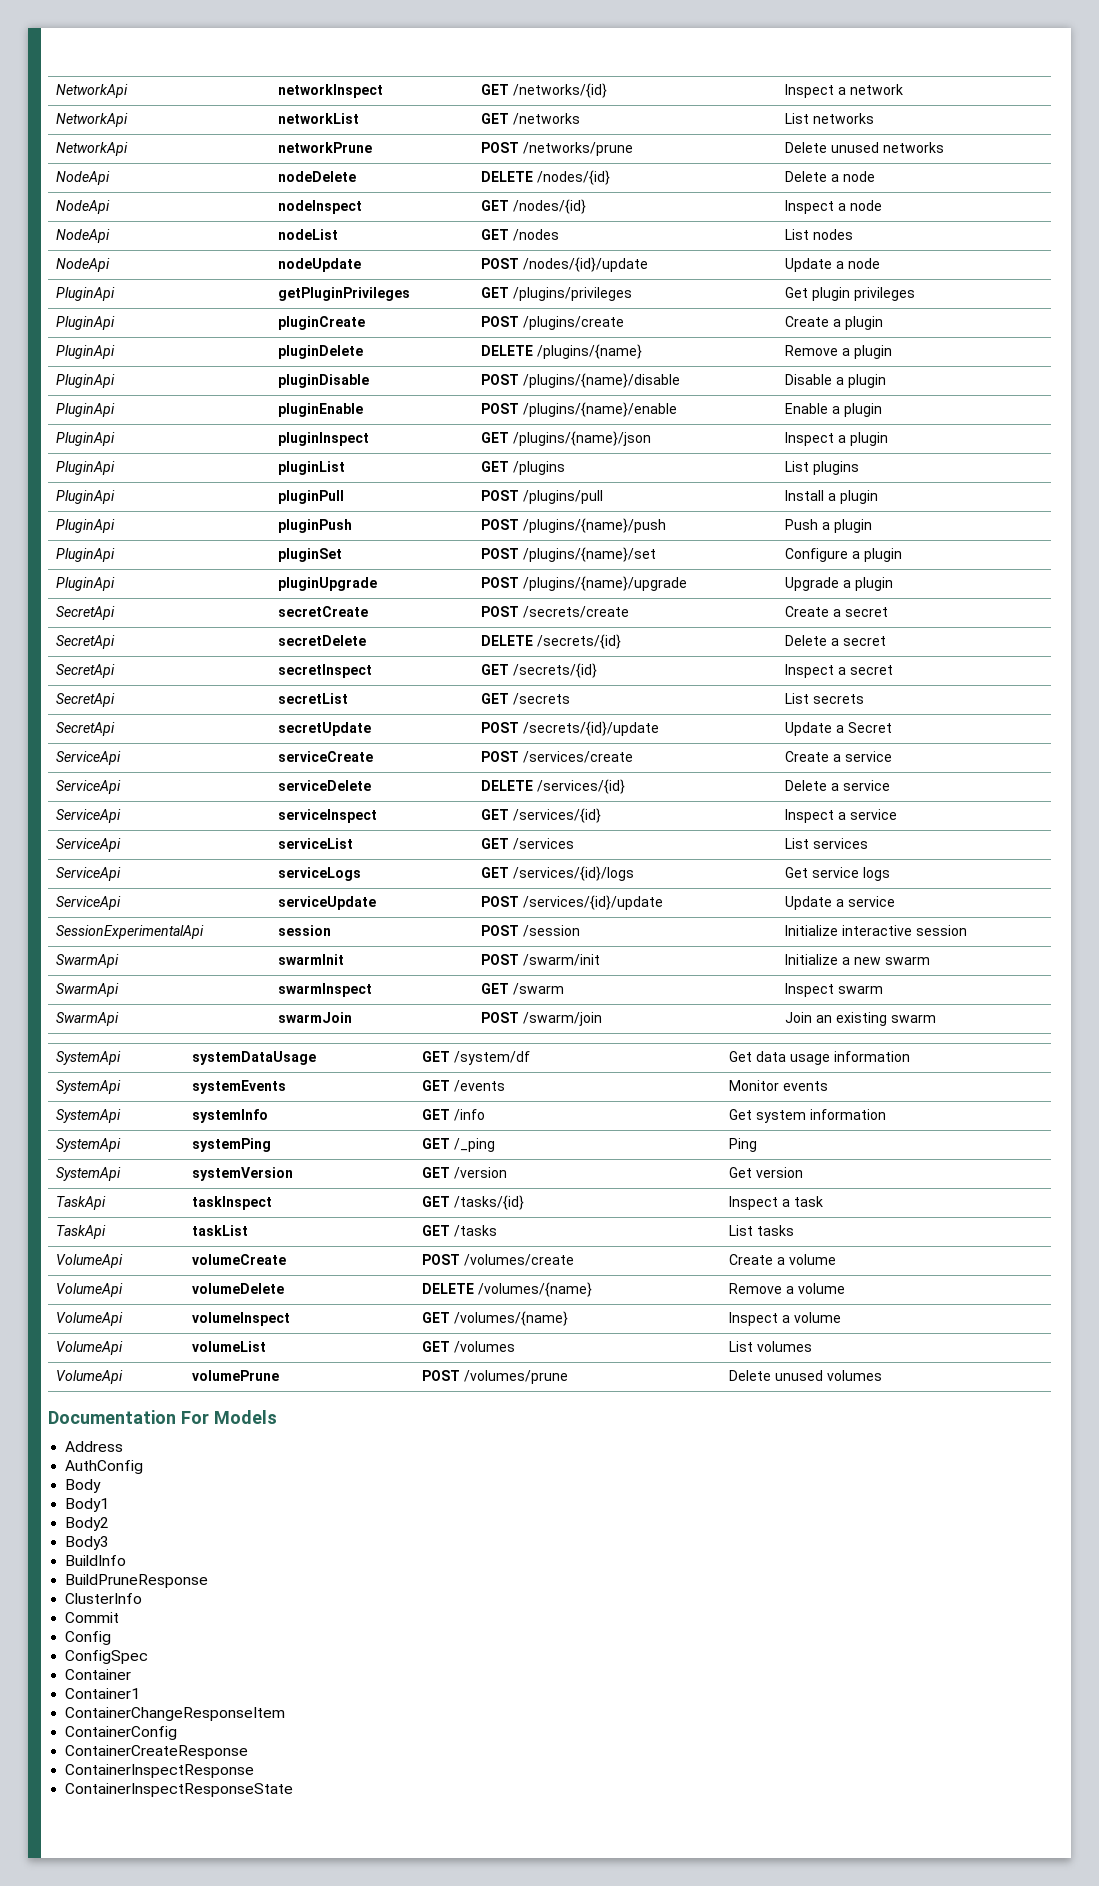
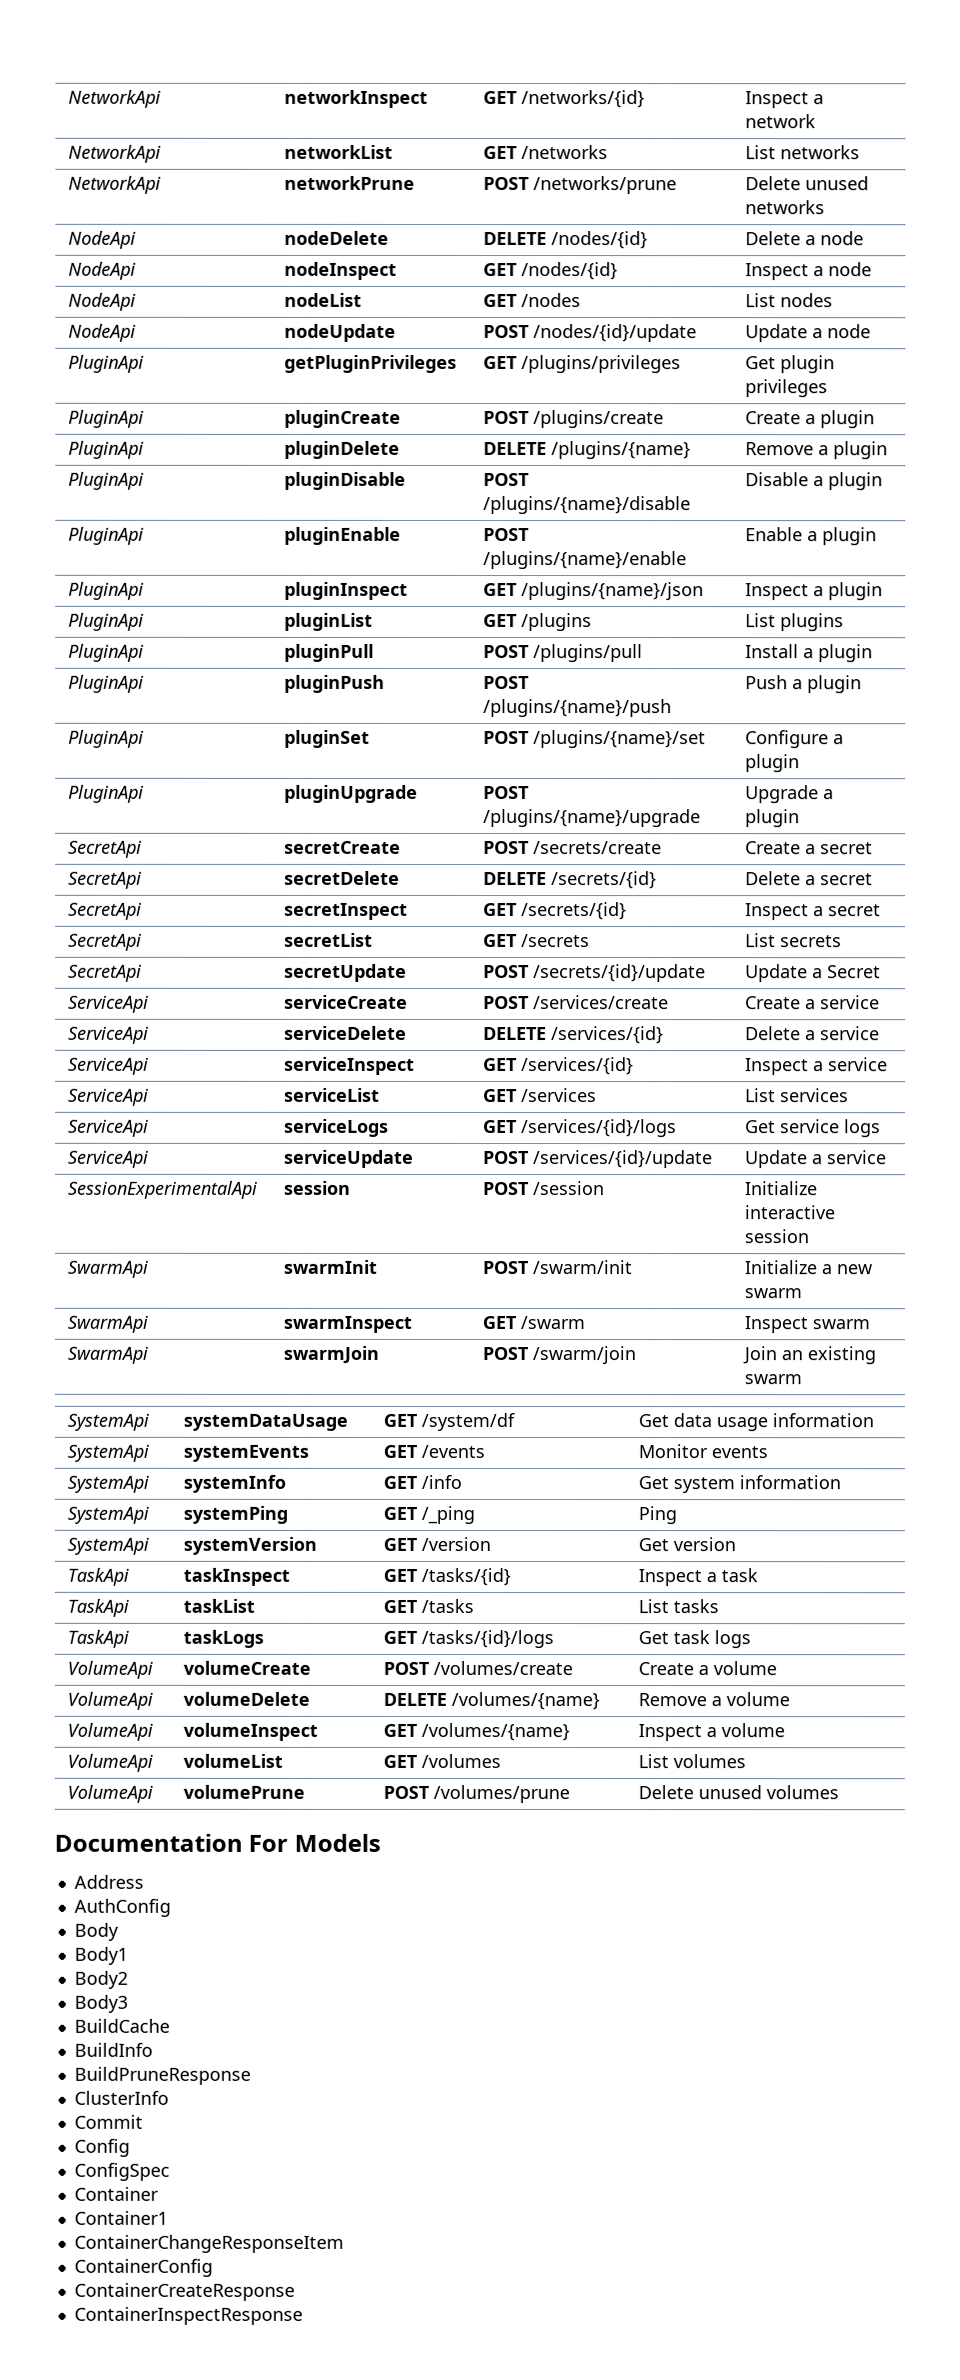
(795, 1230) none -> [67,1629,130,1648] [183,1629,265,1648] [383,1629,555,1649] [638,1630,752,1649] // TaskApi | taskLogs | GET /tasks/{id}/logs | Get task logs
(110, 1543) none -> [73,2018,170,2033] // BuildCache
[65,1783,294,1797] // ContainerInspectResponseState -> (303, 2315) none

